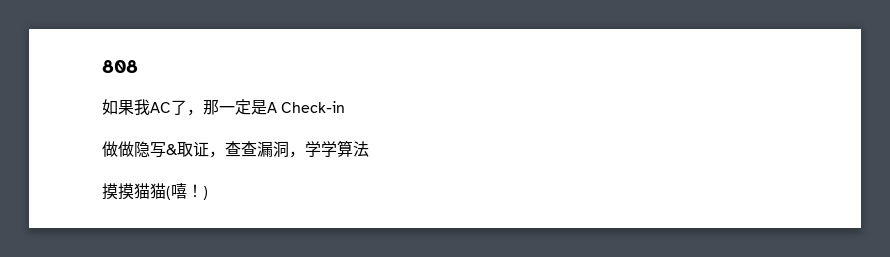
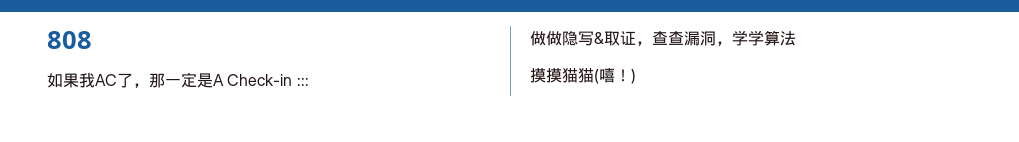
(346, 107) none -> [296,77,309,86] :::

